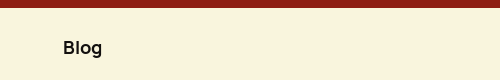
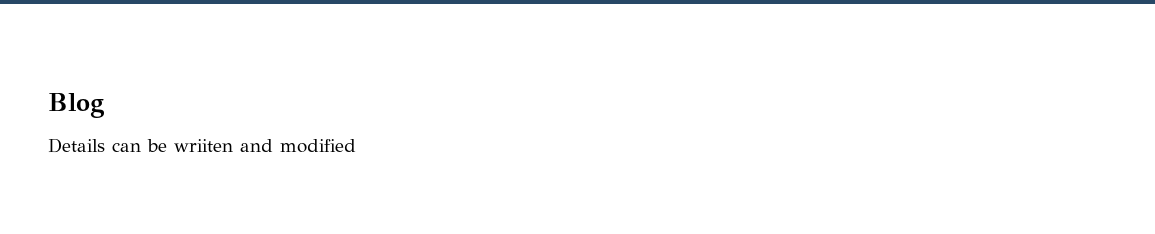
(102, 49) none -> [48,138,356,153] // Details can be wriiten and modified

